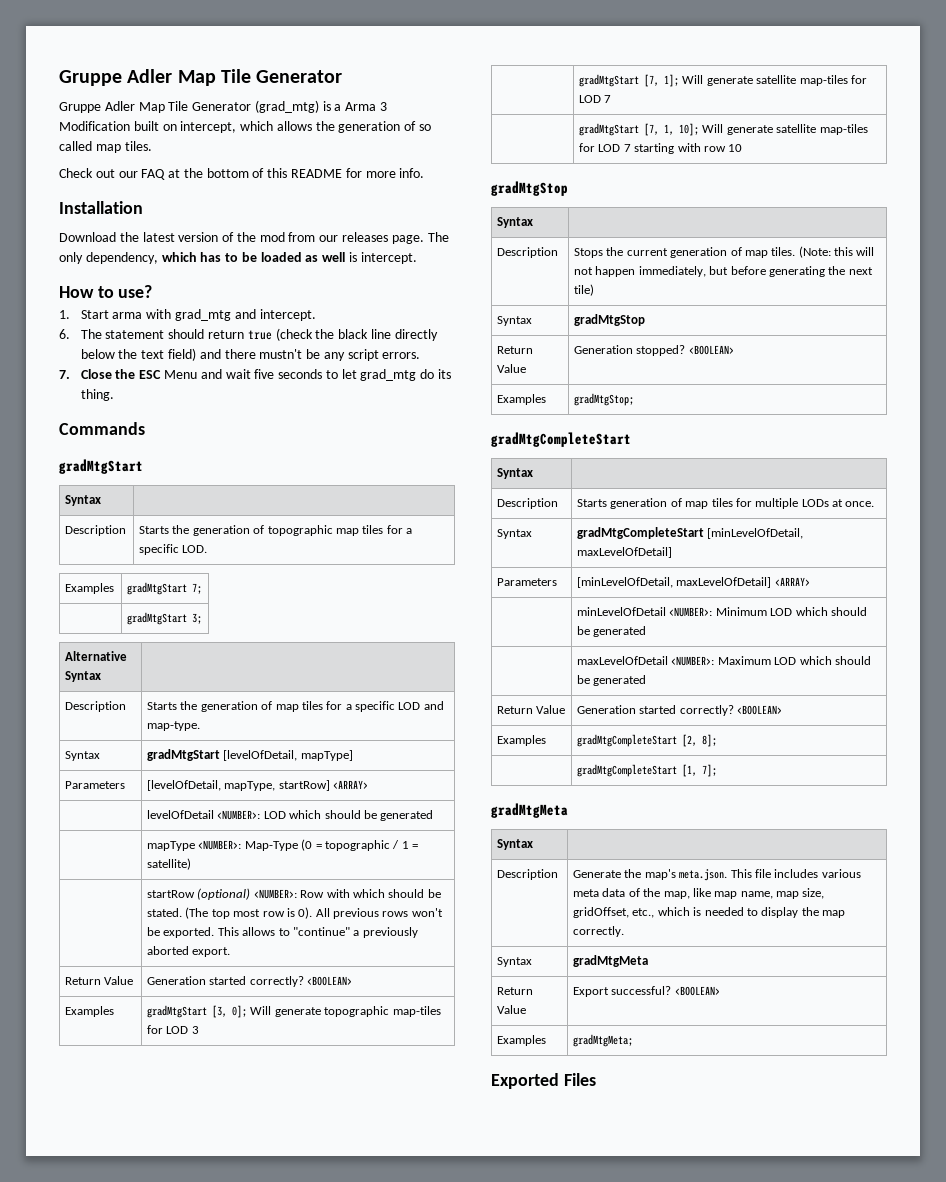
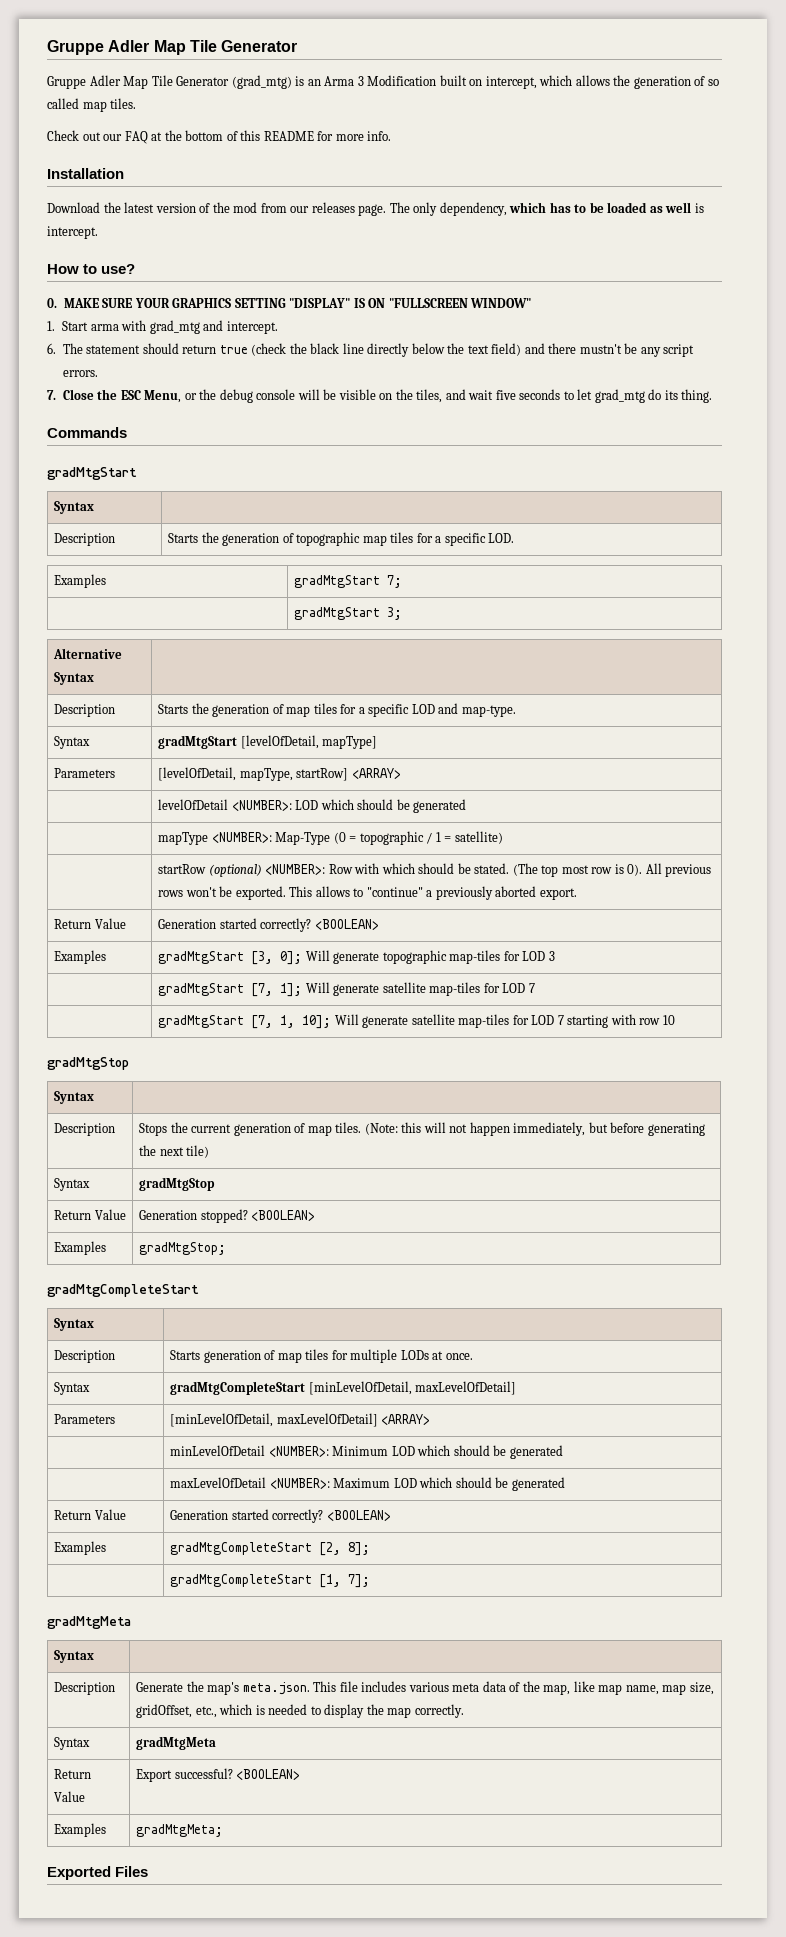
[334,104,342,111] a -> [307,79,321,86] an
(153, 291) none -> [47,298,532,308] // 0. MAKE SURE YOUR GRAPHICS SETTING "DISPLAY" IS ON "FULLSCREEN WINDOW"
[164,370,198,379] Menu -> [144,389,443,403] Menu, or the debug console will be visible on the tiles,

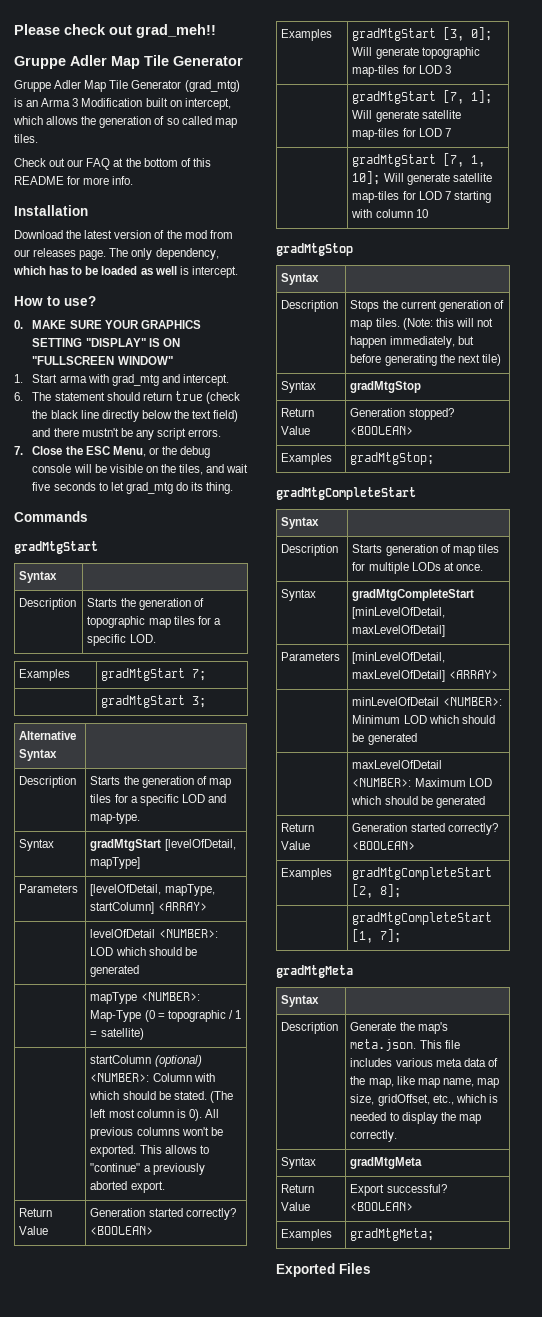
(47, 47) none -> [14,24,216,38] Please check out grad_meh!! //
[296,768,349,781] startRow] -> [90,902,155,914] startColumn]
[157,864,206,874] startRow -> [90,1055,152,1064] startColumn
[328,864,353,874] Row -> [152,1073,192,1082] Column
[541,865,613,877] top most row -> [90,1109,174,1118] left most column
[157,890,183,897] rows -> [136,1127,180,1136] columns
[639,1018,661,1025] row -> [375,209,413,218] column

